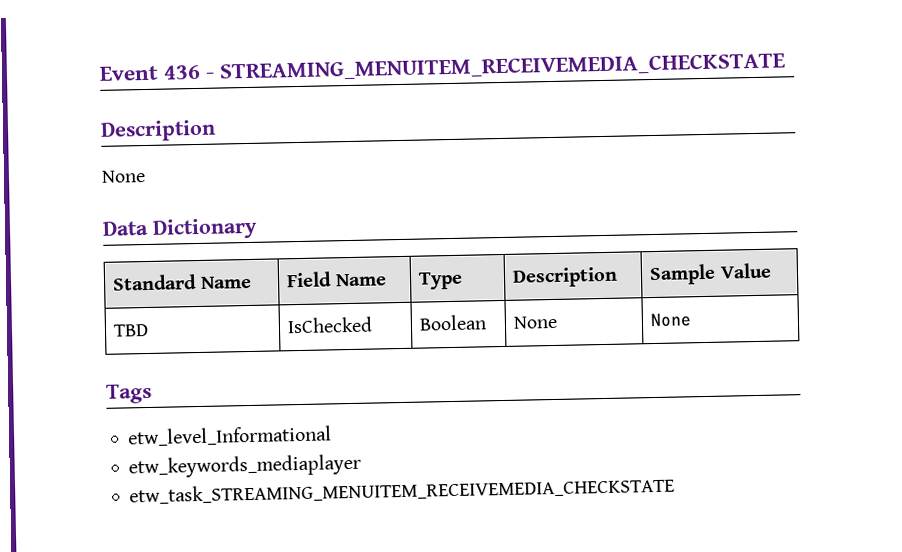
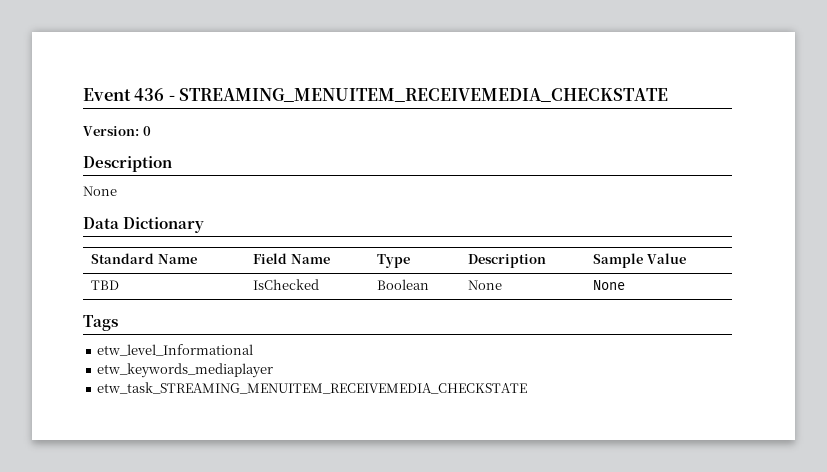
(787, 67) none -> [83,126,151,136] // Version: 0

